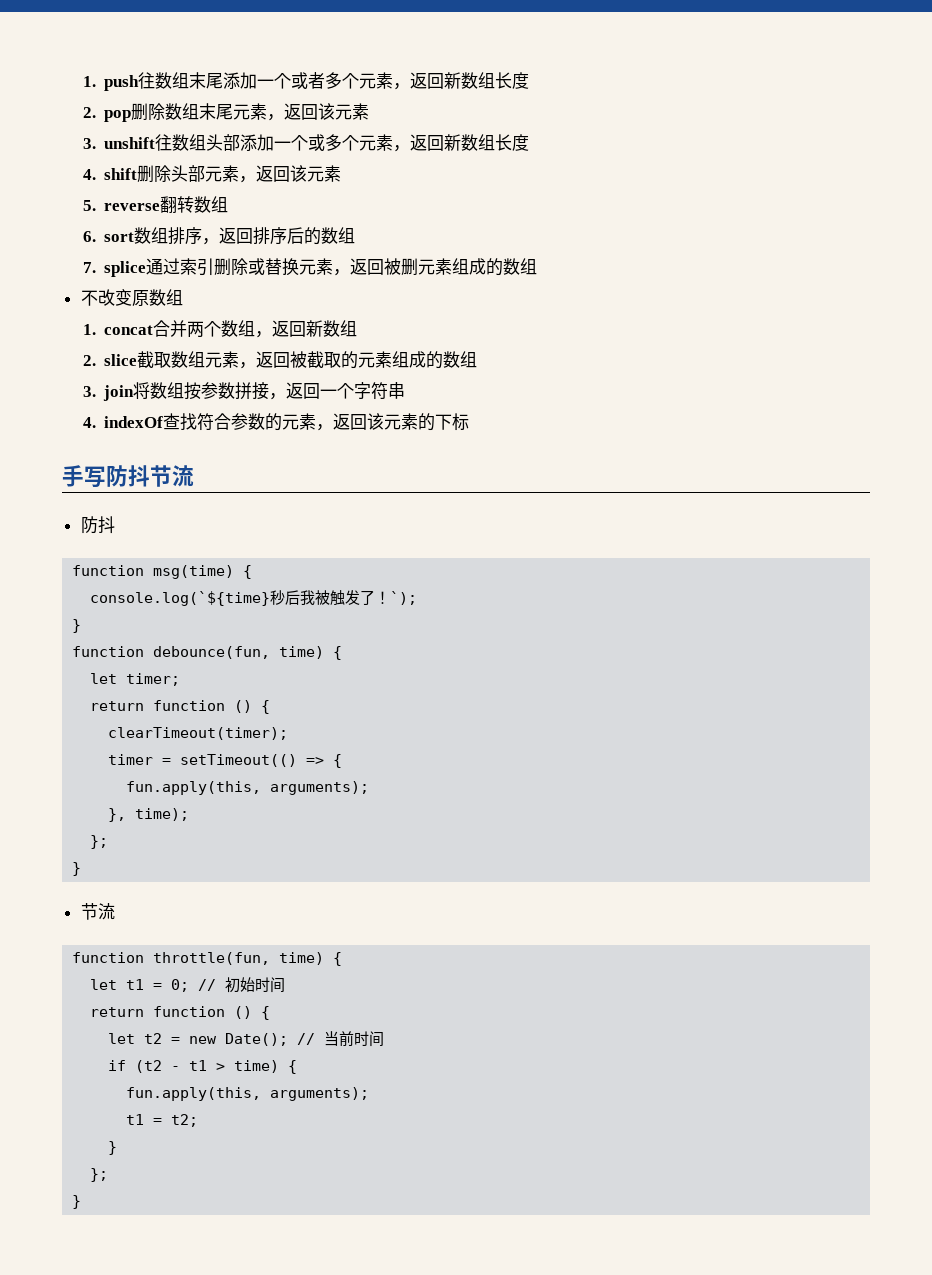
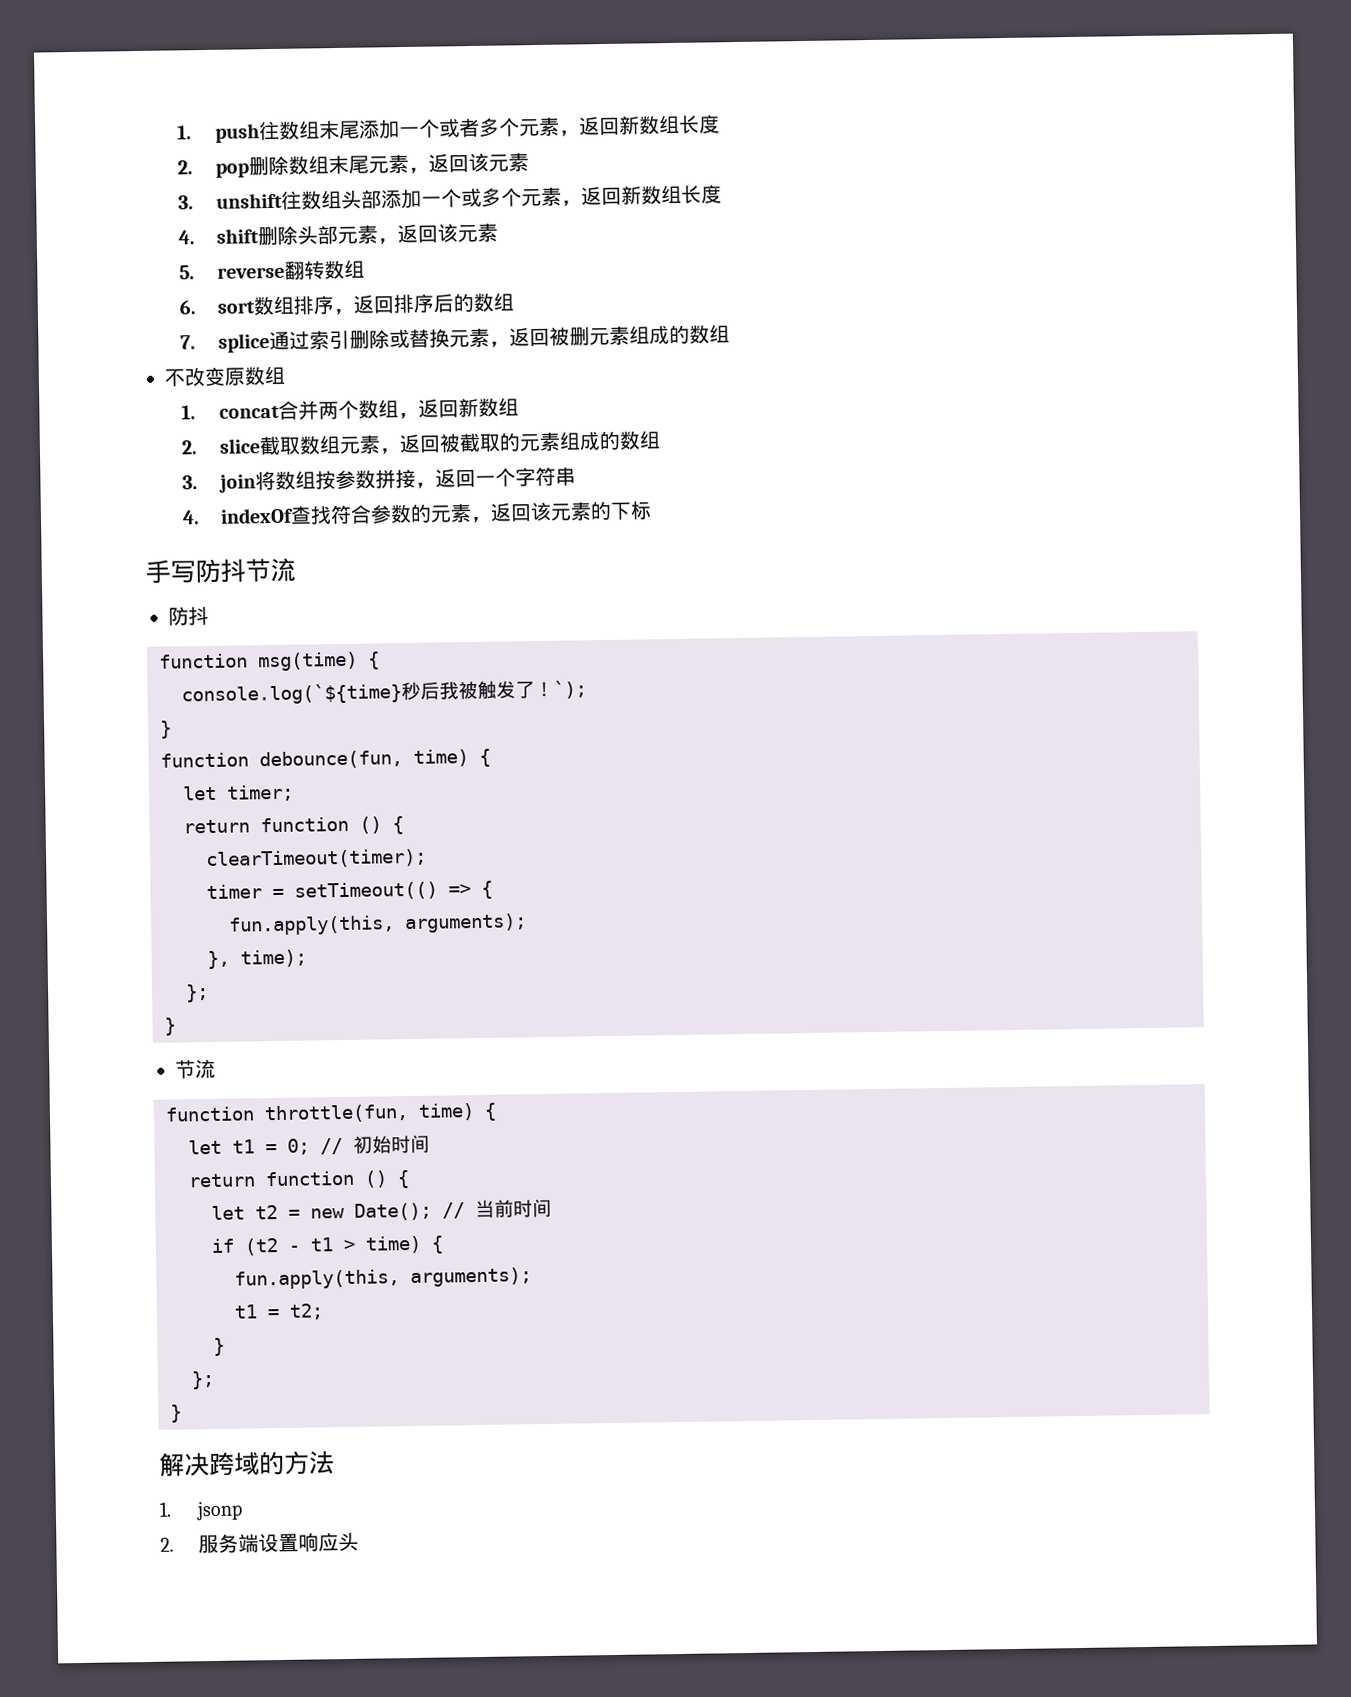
(82, 1202) none -> [159,1450,335,1477] [159,1500,244,1521] [160,1531,360,1554] // 解决跨域的方法 // 1. jsonp // 2.服务端设置响应头

